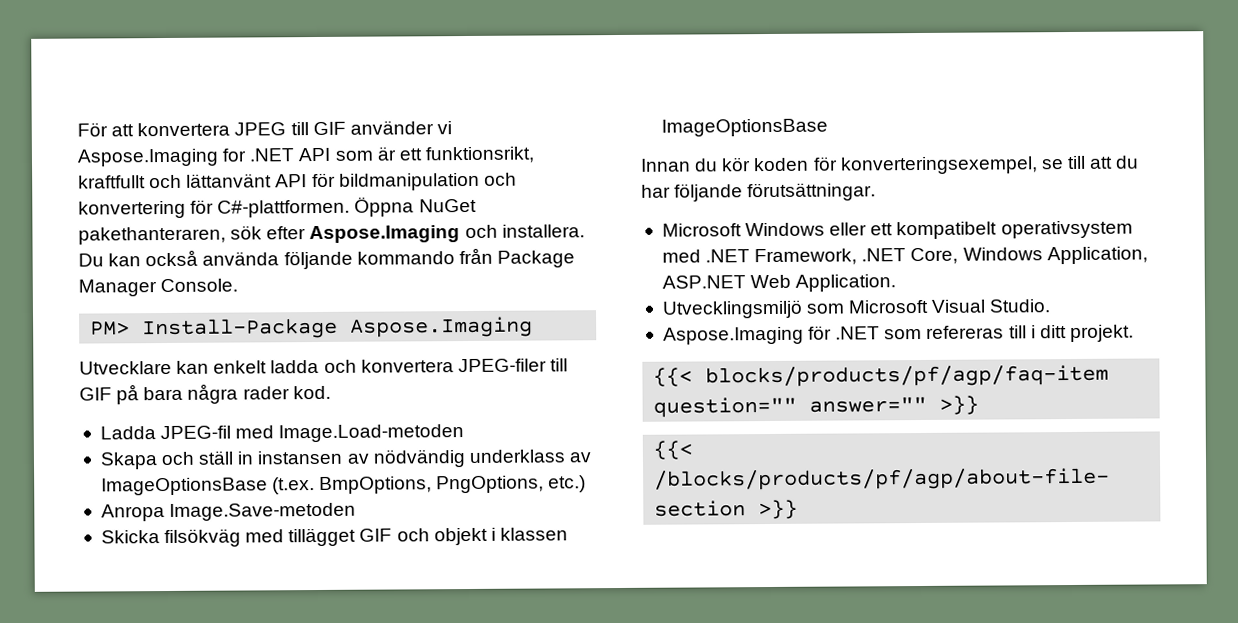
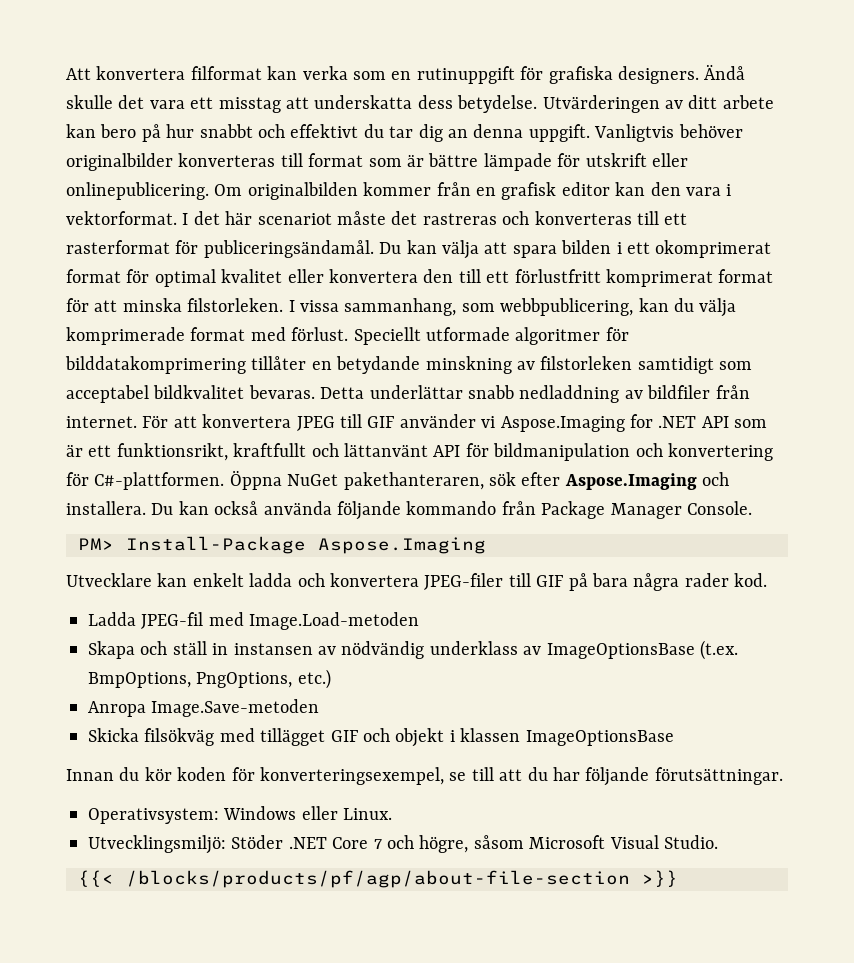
(77, 129) none -> [66,64,746,84] [66,95,774,113] [66,124,743,142] [66,153,688,171] [66,182,732,200] [66,211,688,225] [66,240,772,259] [66,269,774,287] [66,298,737,317] [66,327,629,345] [65,356,753,374] [66,385,750,403] [66,416,137,428] Att konvertera filformat kan verka som en rutinuppgift för grafiska designers. Ändå skulle det vara ett misstag att underskatta dess betydelse. Utvärderingen av ditt arbete kan bero på hur snabbt och effektivt du tar dig an denna uppgift. Vanligtvis behöver originalbilder konverteras till format som är bättre lämpade för utskrift eller onlinepublicering. Om originalbilden kommer från en grafisk editor kan den vara i vektorformat. I det här scenariot måste det rastreras och konverteras till ett rasterformat för publiceringsändamål. Du kan välja att spara bilden i ett okomprimerat format för optimal kvalitet eller konvertera den till ett förlustfritt komprimerat format för att minska filstorleken. I vissa sammanhang, som webbpublicering, kan du välja komprimerade format med förlust. Speciellt utformade algoritmer för bilddatakomprimering tillåter en betydande minskning av filstorleken samtidigt som acceptabel bildkvalitet bevaras. Detta underlättar snabb nedladdning av bildfiler från internet.
[661,223,742,237] Microsoft -> [88,808,219,824] Operativsystem:
[870,220,1133,240] [661,246,1148,266] [661,274,897,292] [661,299,1052,319] [662,324,1134,345] [653,364,1110,388] [653,395,980,418] ett kompatibelt operativsystem med .NET Framework, .NET Core, Windows Application, ASP.NET Web Application. // Utvecklingsmiljö som Microsoft Visual Studio. // Aspose.Imaging för .NET som refereras till i ditt projekt. // {{< blocks/products/pf/agp/faq-item question="" answer="" >}} -> [343,808,393,820] [88,835,718,854] Linux. // Utvecklingsmiljö: Stöder .NET Core 7 och högre, såsom Microsoft Visual Studio.

